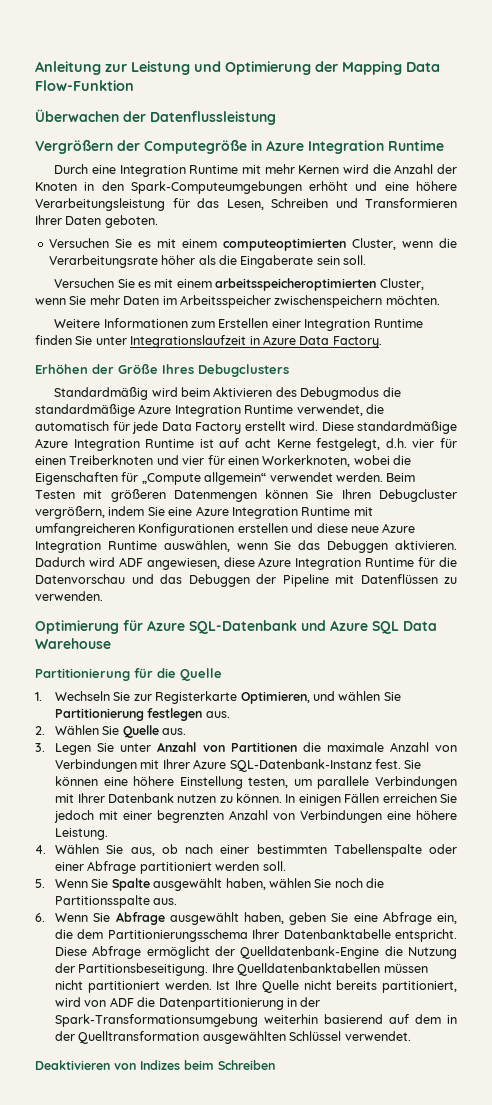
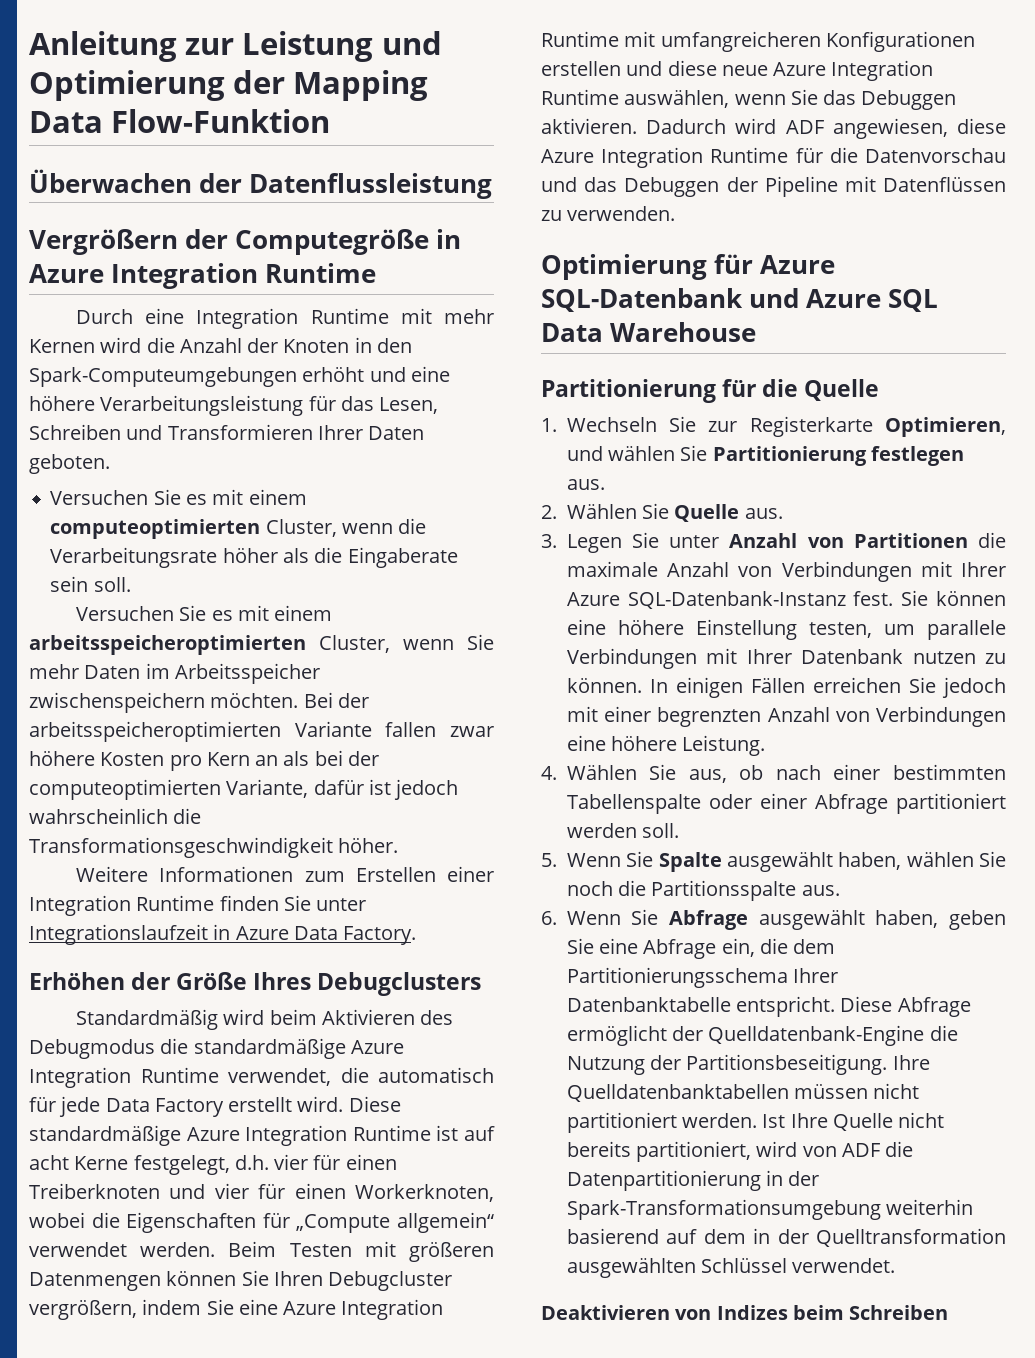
(440, 300) none -> [303,692,369,708] [29,721,495,742] [29,750,379,771] [29,779,459,800] [29,808,202,824] [29,837,399,858] Bei der arbeitsspeicheroptimierten Variante fallen zwar höhere Kosten pro Kern an als bei der computeoptimierten Variante, dafür ist jedoch wahrscheinlich die Transformationsgeschwindigkeit höher.

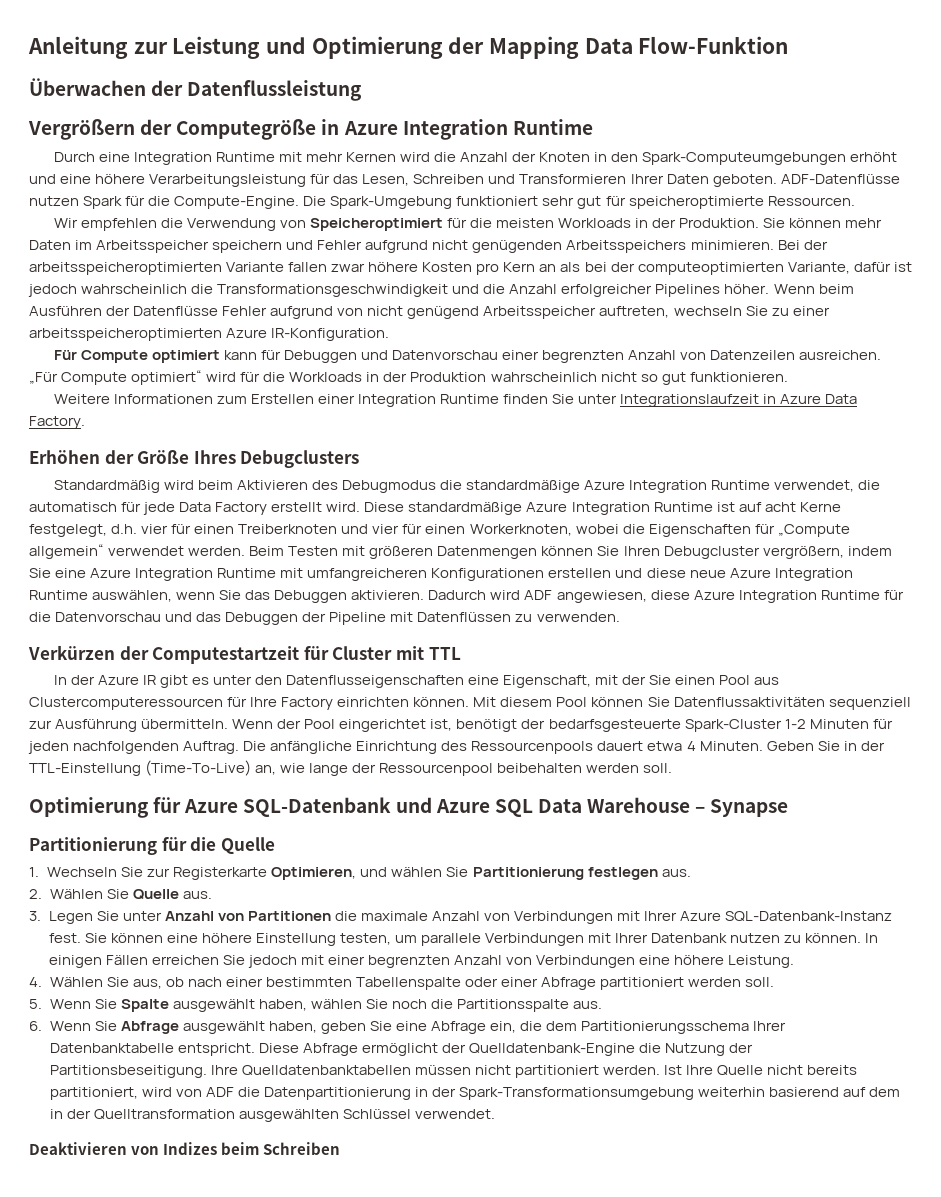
[50,489,307,505] [50,518,427,539] [50,547,458,568] [50,576,131,592] [76,605,333,621] [29,634,494,655] [29,663,320,684] [29,692,299,713] // Versuchen Sie es mit einem computeoptimierten Cluster, wenn die Verarbeitungsrate höher als die Eingaberate sein soll. // Versuchen Sie es mit einem arbeitsspeicheroptimierten Cluster, wenn Sie mehr Daten im Arbeitsspeicher zwischenspeichern möchten. -> [780,174,900,184] [29,196,855,209] [53,218,883,231] [29,240,774,253] ADF-Datenflüsse nutzen Spark für die Compute-Engine. Die Spark-Umgebung funktioniert sehr gut für speicheroptimierte Ressourcen. // Wir empfehlen die Verwendung von Speicheroptimiert für die meisten Workloads in der Produktion. Sie können mehr Daten im Arbeitsspeicher speichern und Fehler aufgrund nicht genügenden Arbeitsspeichers minimieren.
[338,838,399,853] höher. -> [452,284,854,297] [29,306,830,319] [29,328,390,341] [53,350,882,363] [29,370,788,385] und die Anzahl erfolgreicher Pipelines höher. Wenn beim Ausführen der Datenflüsse Fehler aufgrund von nicht genügend Arbeitsspeicher auftreten, wechseln Sie zu einer arbeitsspeicheroptimierten Azure IR-Konfiguration. // Für Compute optimiert kann für Debuggen und Datenvorschau einer begrenzten Anzahl von Datenzeilen ausreichen. „Für Compute optimiert“ wird für die Workloads in der Produktion wahrscheinlich nicht so gut funktionieren.
(676, 213) none -> [28,645,461,664] [53,675,780,688] [29,697,911,710] [29,719,893,732] [28,741,885,754] [29,760,673,776] // Verkürzen der Computestartzeit für Cluster mit TTL // In der Azure IR gibt es unter den Datenflusseigenschaften eine Eigenschaft, mit der Sie einen Pool aus Clustercomputeressourcen für Ihre Factory einrichten können. Mit diesem Pool können Sie Datenflussaktivitäten sequenziell zur Ausführung übermitteln. Wenn der Pool eingerichtet ist, benötigt der bedarfsgesteuerte Spark-Cluster 1-2 Minuten für jeden nachfolgenden Auftrag. Die anfängliche Einrichtung des Ressourcenpools dauert etwa 4 Minuten. Geben Sie in der TTL-Einstellung (Time-To-Live) an, wie lange der Ressourcenpool beibehalten werden soll.
(757, 332) none -> [695,799,789,817] – Synapse

